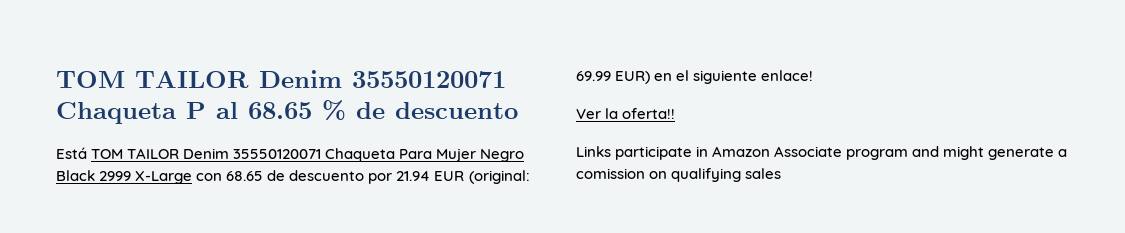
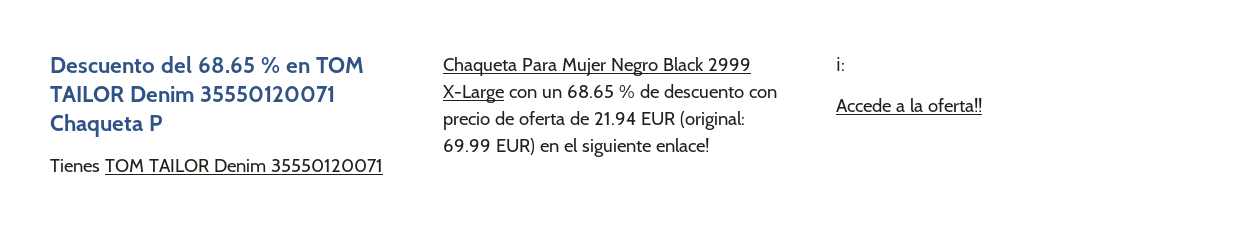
(56, 79) none -> [50,56,311,73] Descuento del 68.65 % en
[216,100,518,120] [56,147,87,159] al 68.65 % de descuento // Está -> [50,159,100,172] // Tienes
[226,170,393,184] 68.65 de descuento por -> [541,84,777,98] [443,111,589,130] un 68.65 % de descuento con precio de oferta de
[576,109,601,119] Ver -> [836,57,845,71] [836,98,905,112] ℹ: // Accede a
[576,146,1068,160] [576,168,782,182] // Links participate in Amazon Associate program and might generate a comission on qualifying sales -> (982, 105) none

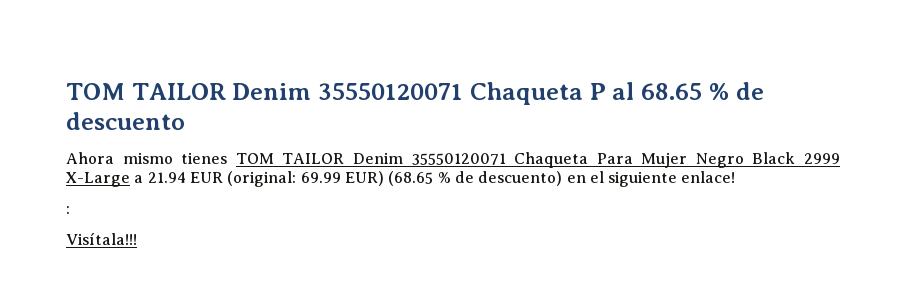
[50,56,311,73] Descuento del 68.65 % en -> (66, 91) none
[50,159,100,172] // Tienes -> [612,82,764,100] [66,112,185,130] [66,152,228,164] al 68.65 % de descuento // Ahora mismo tienes
[508,84,777,98] [443,111,589,130] con un 68.65 % de descuento con precio de oferta de -> [134,175,144,183] a
(535, 146) none -> [388,171,563,186] (68.65 % de descuento)
[836,57,845,71] [836,98,982,112] ℹ: // Accede a la oferta!! -> [66,206,70,214] [66,232,137,245] : // Visítala!!!

